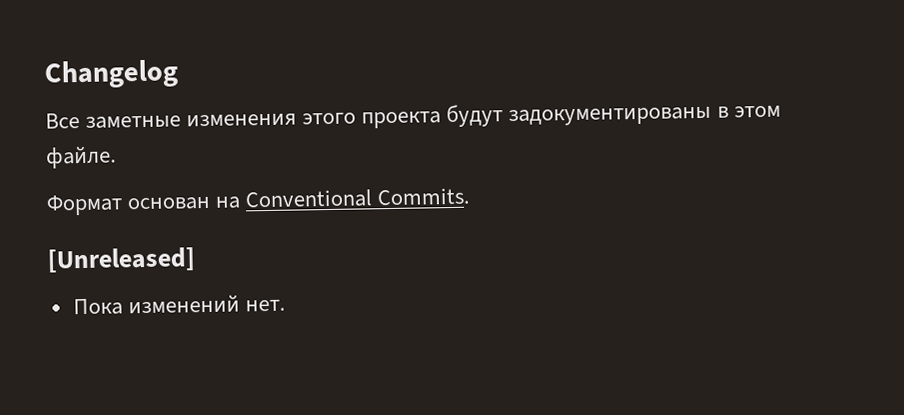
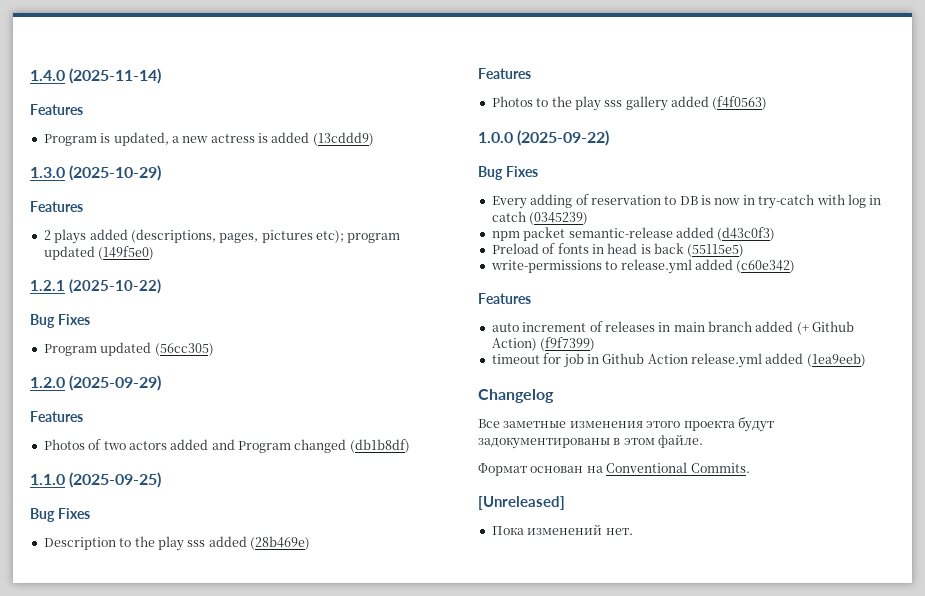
(44, 74) none -> [30,68,162,84] [30,104,83,115] [43,132,374,146] [30,165,162,181] [30,201,83,212] [43,229,401,244] [43,246,155,260] [30,279,162,294] [30,314,90,328] [43,342,214,356] [30,375,162,391] [30,411,83,422] [43,439,410,453] [30,472,162,488] [30,508,90,522] [43,536,310,551] [478,68,531,79] [491,96,768,111] [478,130,610,146] [478,166,538,180] [491,194,882,209] [491,211,589,225] [491,227,776,241] [491,243,745,257] [490,259,796,274] [478,293,531,304] [491,321,855,335] [491,337,596,351] [491,353,866,368] 1.4.0 (2025-11-14) // Features // Program is updated, a new actress is added (13cddd9) // 1.3.0 (2025-10-29) // Features // 2 plays added (descriptions, pages, pictures etc); program updated (149f5e0) // 1.2.1 (2025-10-22) // Bug Fixes // Program updated (56cc305) // 1.2.0 (2025-09-29) // Features // Photos of two actors added and Program changed (db1b8df) // 1.1.0 (2025-09-25) // Bug Fixes // Description to the play sss added (28b469e) // Features // Photos to the play sss gallery added (f4f0563) // 1.0.0 (2025-09-22) // Bug Fixes // Every adding of reservation to DB is now in try-catch with log in catch (0345239) // npm packet semantic-release added (d43c0f3) // Preload of fonts in head is back (55115e5) // write-permissions to release.yml added (c60e342) // Features // auto increment of releases in main branch added (+ Github Action) (f9f7399) // timeout for job in Github Action release.yml added (1ea9eeb) //

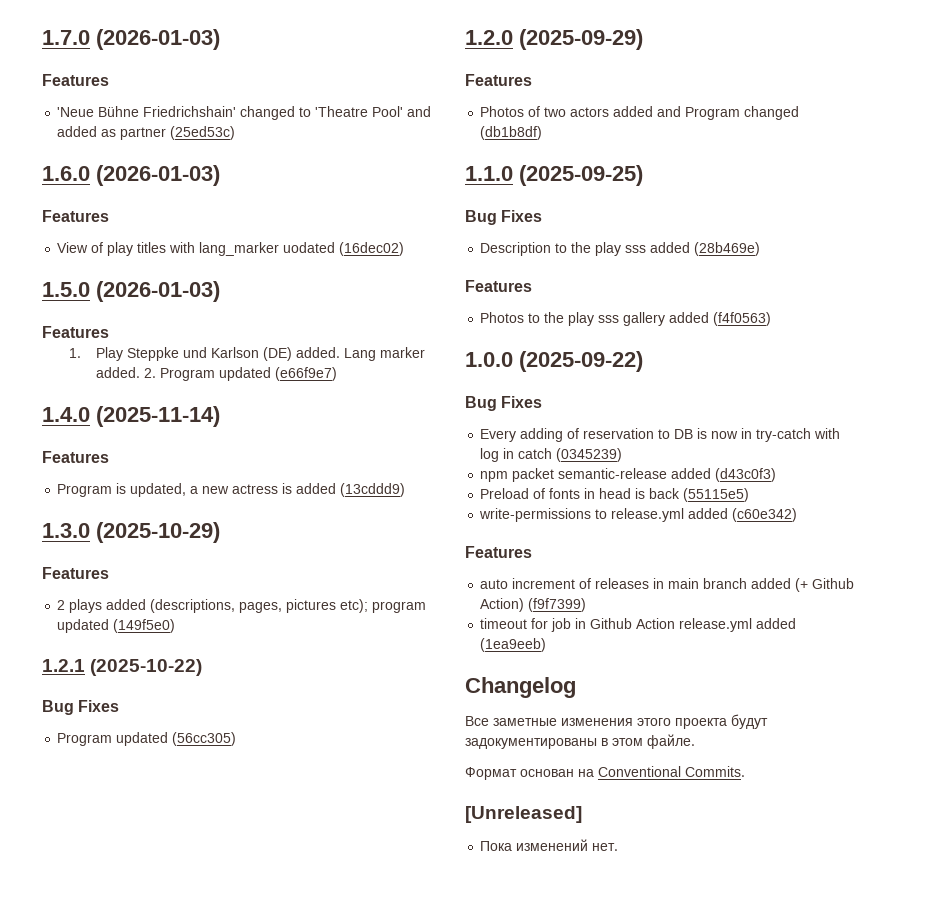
(30, 75) none -> [42,29,220,50] [42,74,109,86] [57,106,432,120] [57,126,236,140] [42,165,220,186] [42,210,109,222] [57,242,405,256] [42,281,220,302] [42,326,109,338] [69,347,426,361] [96,367,338,381] 1.7.0 (2026-01-03) // Features // 'Neue Bühne Friedrichshain' changed to 'Theatre Pool' and added as partner (25ed53c) // 1.6.0 (2026-01-03) // Features // View of play titles with lang_marker uodated (16dec02) // 1.5.0 (2026-01-03) // Features // 1. Play Steppke und Karlson (DE) added. Lang marker added. 2. Program updated (e66f9e7) //

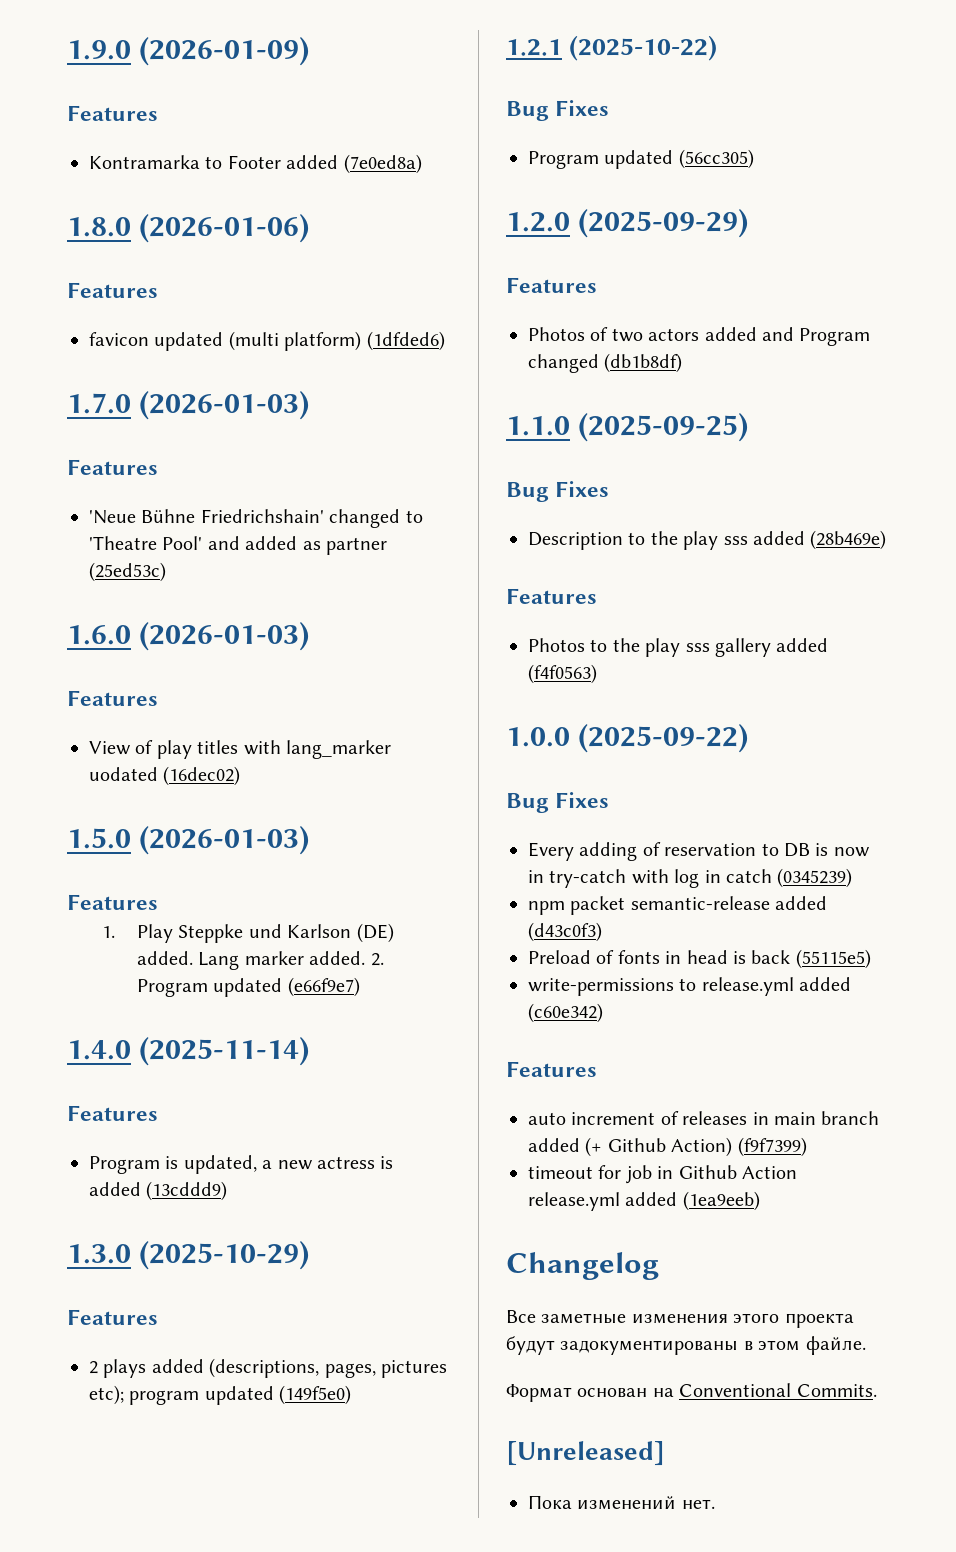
(42, 37) none -> [67,37,310,66] [67,105,158,121] [89,154,422,174] [67,214,310,243] [67,282,158,298] [89,331,445,351] 1.9.0 (2026-01-09) // Features // Kontramarka to Footer added (7e0ed8a) // 1.8.0 (2026-01-06) // Features // favicon updated (multi platform) (1dfded6) //

